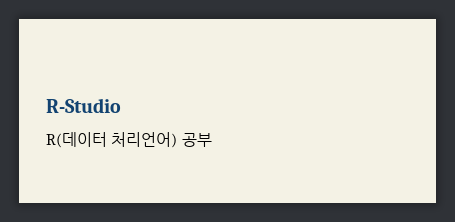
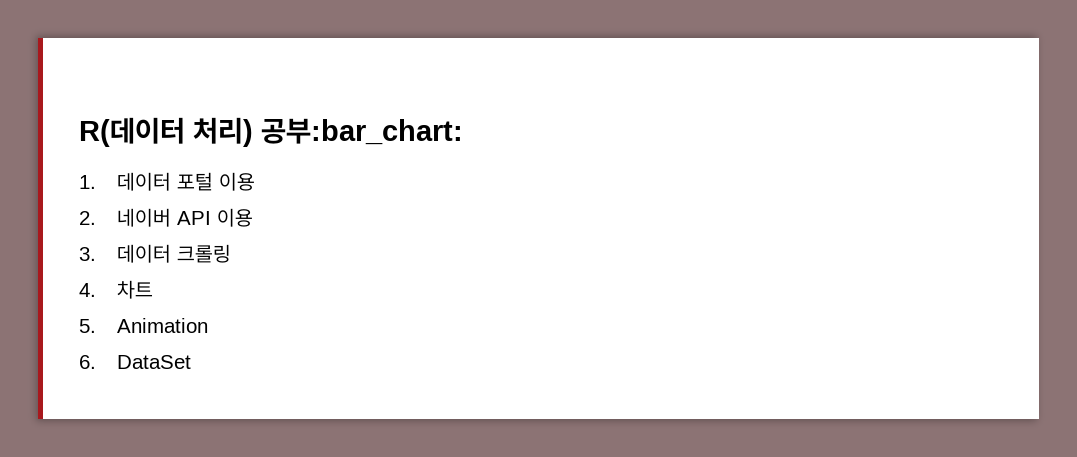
[46,98,121,113] [46,132,212,148] R-Studio // R(데이터 처리언어) 공부 -> [79,117,463,147] [79,172,255,191] [79,208,253,227] [79,244,231,263] [79,280,153,299] [79,318,208,333] [79,355,191,369] R(데이터 처리) 공부:bar_chart: // 1. 데이터 포털 이용 // 2. 네이버 API 이용 // 3. 데이터 크롤링 // 4. 차트 // 5. Animation // 6. DataSet

